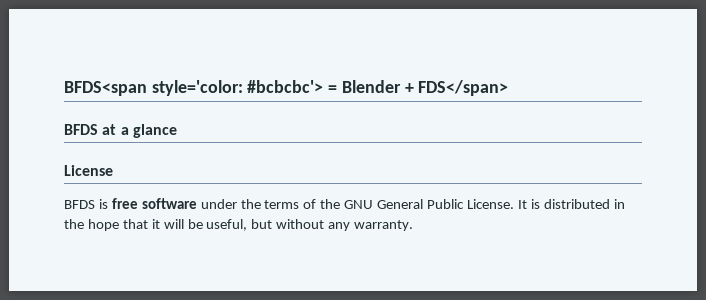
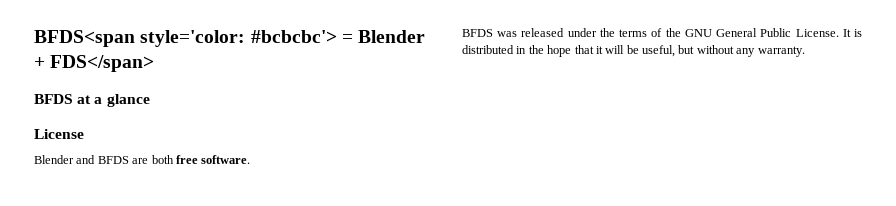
[64,198,197,209] BFDS is free software -> [34,155,251,164] [462,28,565,37] Blender and BFDS are both free software. // BFDS was released

